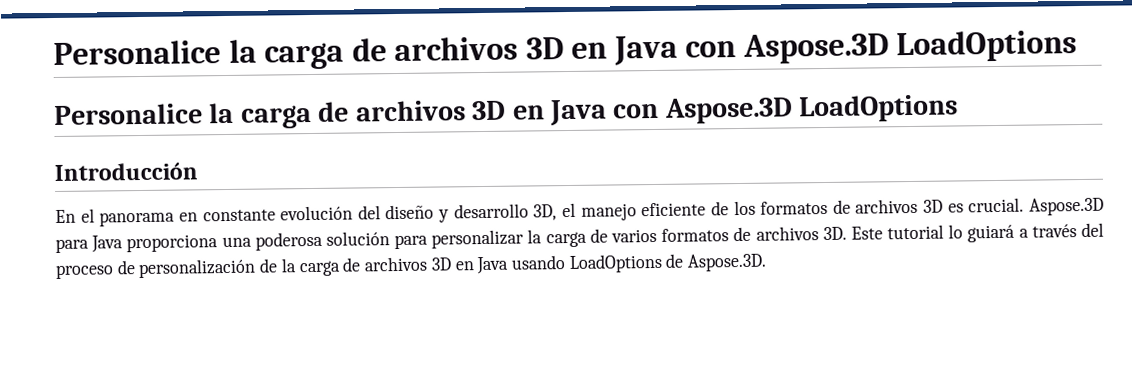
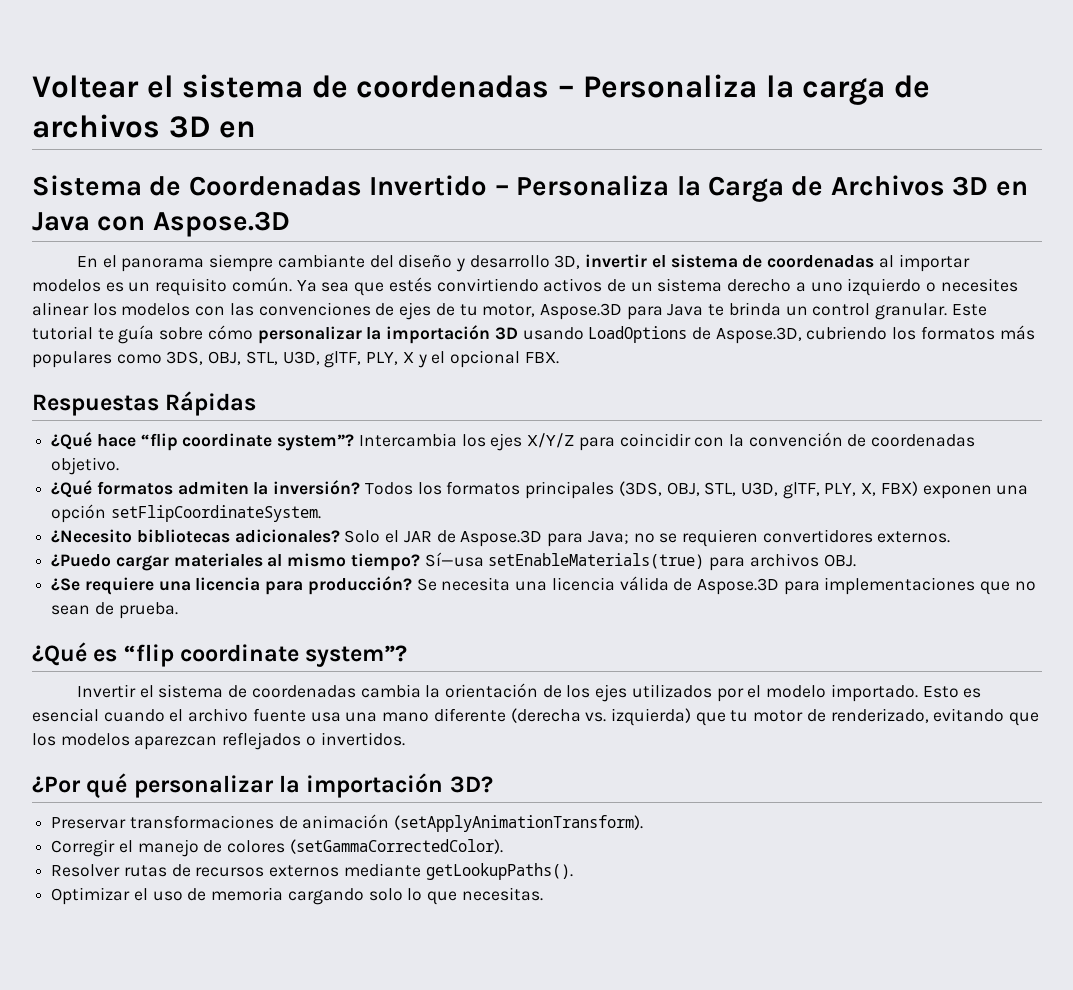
[53,30,1078,70] [54,94,959,129] [54,162,198,182] Personalice la carga de archivos 3D en Java con Aspose.3D LoadOptions // Personalice la carga de archivos 3D en Java con Aspose.3D LoadOptions // Introducción -> [32,74,930,105] [32,114,257,138] [32,175,1028,202] [32,211,290,237] Voltear el sistema de coordenadas – Personaliza la carga de archivos 3D en // Sistema de Coordenadas Invertido – Personaliza la Carga de Archivos 3D en Java con Aspose.3D
[178,205,354,222] en constante evolución -> [209,254,365,272] siempre cambiante
[561,197,1104,221] [55,222,1104,254] [55,253,768,279] el manejo eficiente de los formatos de archivos 3D es crucial. Aspose.3D para Java proporciona una poderosa solución para personalizar la carga de varios formatos de archivos 3D. Este tutorial lo guiará a través del proceso de personalización de la carga de archivos 3D en Java usando LoadOptions de Aspose.3D. -> [585,254,970,272] [32,277,1018,296] [32,302,987,320] [32,325,1035,344] [32,350,559,368] [32,391,257,416] [51,432,976,451] [51,457,120,475] [51,480,1029,499] [51,504,321,523] [51,529,951,547] [51,552,856,571] [51,576,1036,595] [51,602,178,619] [32,642,408,667] [76,683,982,702] [32,708,1040,726] [32,732,405,750] [32,773,493,798] [51,814,644,832] [51,839,503,857] [51,863,573,880] [51,887,543,905] invertir el sistema de coordenadas al importar modelos es un requisito común. Ya sea que estés convirtiendo activos de un sistema derecho a uno izquierdo o necesites alinear los modelos con las convenciones de ejes de tu motor, Aspose.3D para Java te brinda un control granular. Este tutorial te guía sobre cómo personalizar la importación 3D usando LoadOptions de Aspose.3D, cubriendo los formatos más populares como 3DS, OBJ, STL, U3D, glTF, PLY, X y el opcional FBX. // Respuestas Rápidas // ¿Qué hace “flip coordinate system”? Intercambia los ejes X/Y/Z para coincidir con la convención de coordenadas objetivo. // ¿Qué formatos admiten la inversión? Todos los formatos principales (3DS, OBJ, STL, U3D, glTF, PLY, X, FBX) exponen una opción setFlipCoordinateSystem. // ¿Necesito bibliotecas adicionales? Solo el JAR de Aspose.3D para Java; no se requieren convertidores externos. // ¿Puedo cargar materiales al mismo tiempo? Sí—usa setEnableMaterials(true) para archivos OBJ. // ¿Se requiere una licencia para producción? Se necesita una licencia válida de Aspose.3D para implementaciones que no sean de prueba. // ¿Qué es “flip coordinate system”? // Invertir el sistema de coordenadas cambia la orientación de los ejes utilizados por el modelo importado. Esto es esencial cuando el archivo fuente usa una mano diferente (derecha vs. izquierda) que tu motor de renderizado, evitando que los modelos aparezcan reflejados o invertidos. // ¿Por qué personalizar la importación 3D? // Preservar transformaciones de animación (setApplyAnimationTransform). // Corregir el manejo de colores (setGammaCorrectedColor). // Resolver rutas de recursos externos mediante getLookupPaths(). // Optimizar el uso de memoria cargando solo lo que necesitas.

